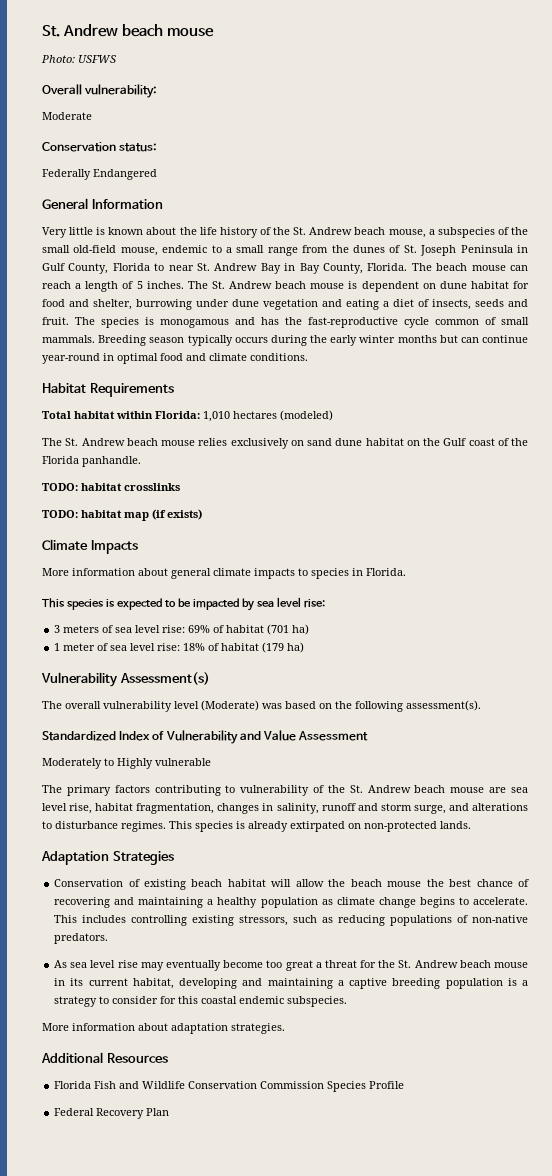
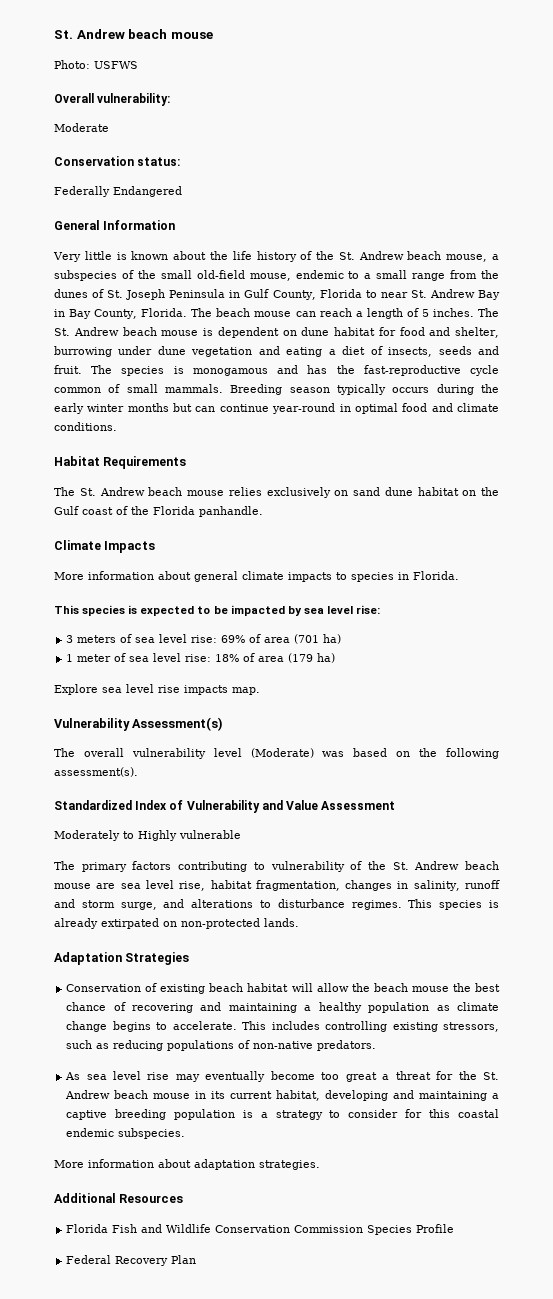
[42,410,333,422] // Total habitat within Florida: 1,010 hectares (modeled) -> (187, 462) none
[42,483,180,491] [42,509,202,521] // TODO: habitat crosslinks // TODO: habitat map (if exists) -> (263, 511) none
[226,625,265,633] habitat -> [264,637,291,643] area
[221,643,260,651] habitat -> [258,656,285,662] area
(305, 647) none -> [54,684,260,695] // Explore sea level rise impacts map.

